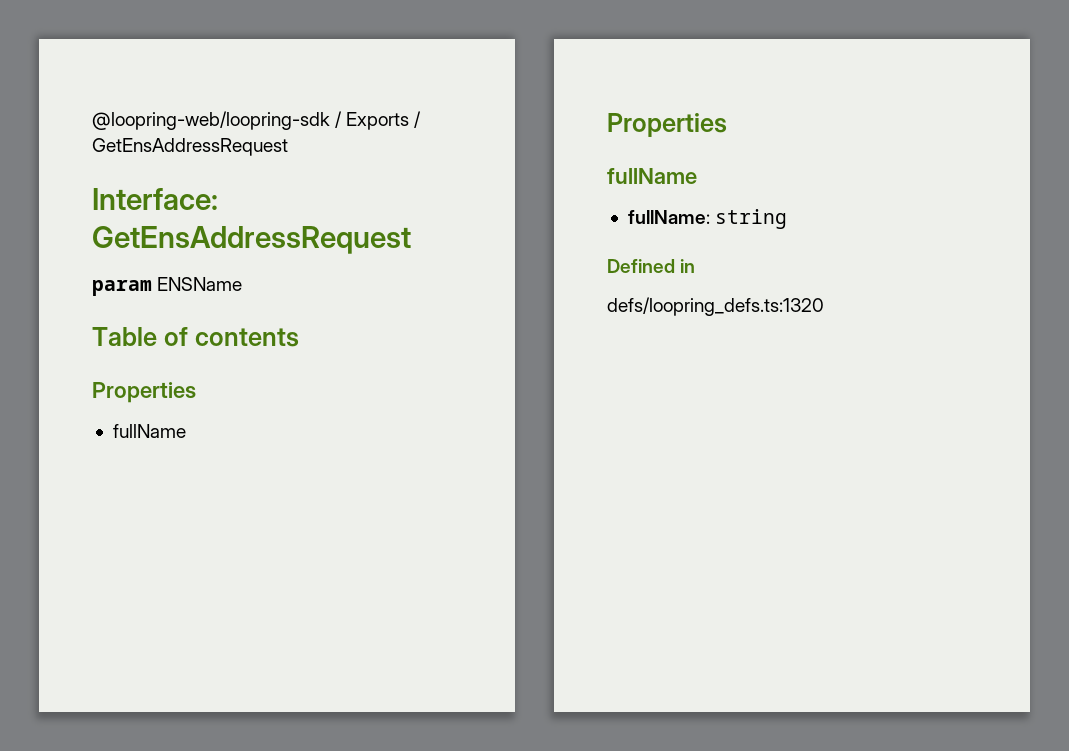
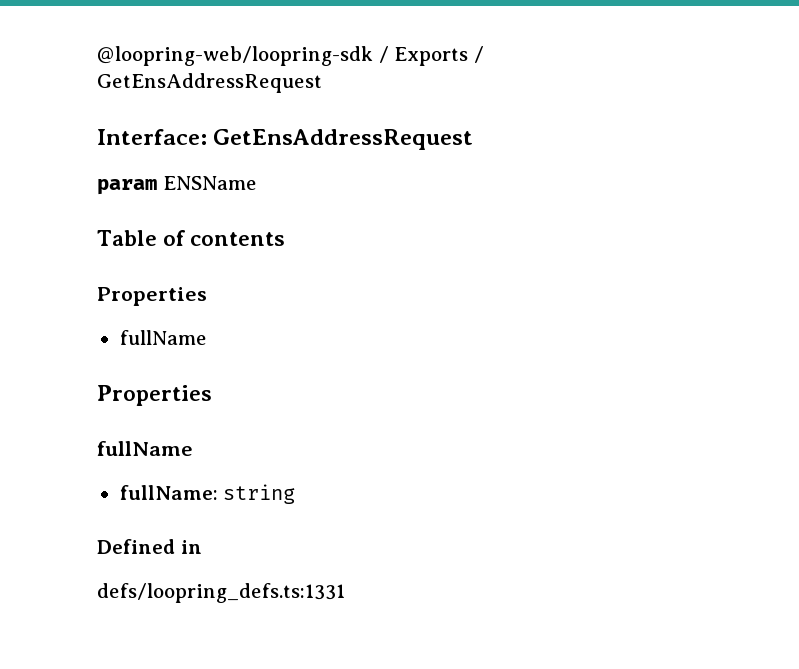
[607,297,824,316] defs/loopring_defs.ts:1320 -> [97,583,345,603] defs/loopring_defs.ts:1331

